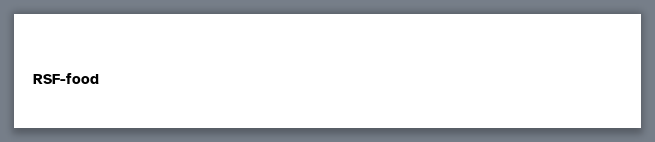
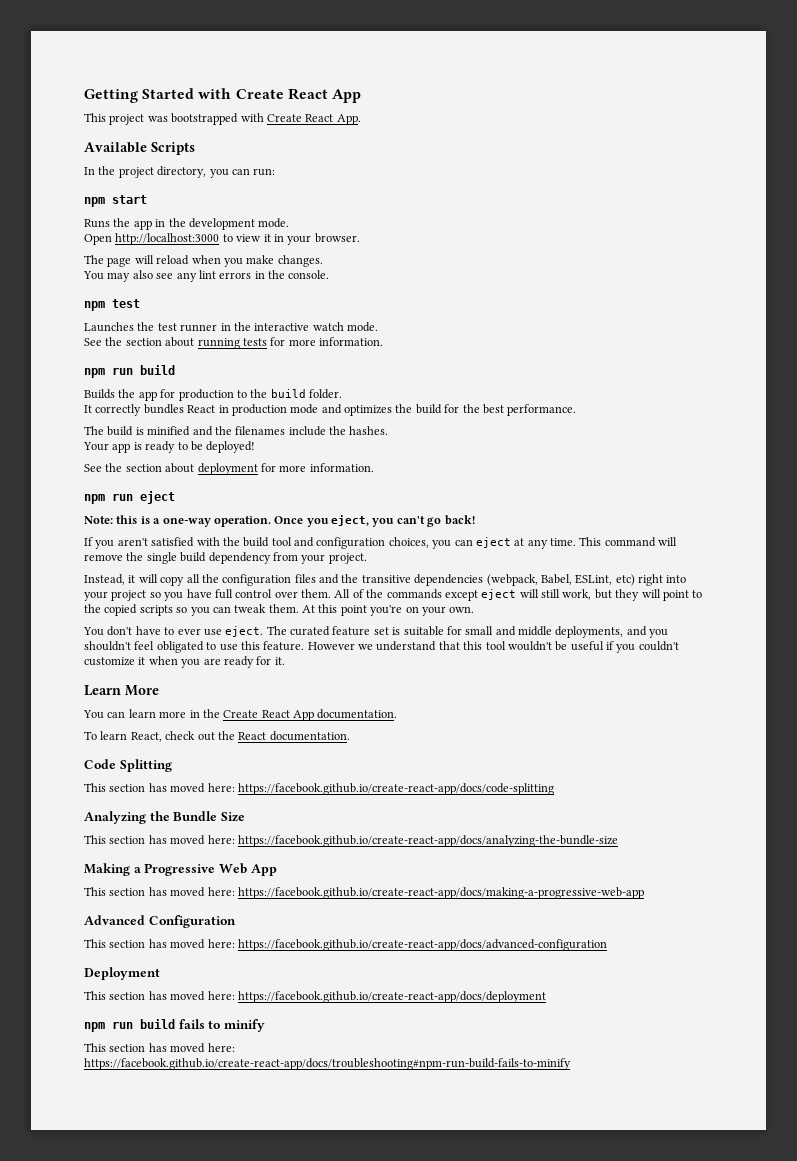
[33,73,99,84] RSF-food -> [84,88,361,103] [84,113,361,125] [84,142,195,155] [84,166,276,178] [84,195,147,207] [84,218,290,230] [84,233,360,245] [84,255,323,267] [83,270,330,282] [84,299,140,311] [84,322,378,332] [84,337,383,349] [84,365,175,378] [84,389,342,401] [84,404,577,416] [84,426,389,436] [83,441,256,453] [84,463,374,475] [84,491,175,504] [84,515,475,527] [84,537,678,549] [84,552,367,564] [84,574,687,586] [84,589,703,601] [84,604,475,616] [83,626,669,638] [84,641,679,653] [84,656,285,668] [84,685,159,696] [83,709,398,721] [84,731,350,742] [84,759,172,772] [84,783,554,795] [84,811,245,824] [84,835,618,847] [84,863,277,876] [84,887,644,899] [84,915,236,928] [84,939,607,951] [84,967,160,980] [84,991,546,1003] [84,1019,265,1032] [84,1043,235,1053] [84,1058,571,1070] Getting Started with Create React App // This project was bootstrapped with Create React App. // Available Scripts // In the project directory, you can run: // npm start // Runs the app in the development mode. // Open http://localhost:3000 to view it in your browser. // The page will reload when you make changes. // You may also see any lint errors in the console. // npm test // Launches the test runner in the interactive watch mode. // See the section about running tests for more information. // npm run build // Builds the app for production to the build folder. // It correctly bundles React in production mode and optimizes the build for the best performance. // The build is minified and the filenames include the hashes. // Your app is ready to be deployed! // See the section about deployment for more information. // npm run eject // Note: this is a one-way operation. Once you eject, you can't go back! // If you aren't satisfied with the build tool and configuration choices, you can eject at any time. This command will remove the single build dependency from your project. // Instead, it will copy all the configuration files and the transitive dependencies (webpack, Babel, ESLint, etc) right into your project so you have full control over them. All of the commands except eject will still work, but they will point to the copied scripts so you can tweak them. At this point you're on your own. // You don't have to ever use eject. The curated feature set is suitable for small and middle deployments, and you shouldn't feel obligated to use this feature. However we understand that this tool wouldn't be useful if you couldn't customize it when you are ready for it. // Learn More // You can learn more in the Create React App documentation. // To learn React, check out the React documentation. // Code Splitting // This section has moved here: https://facebook.github.io/create-react-app/docs/code-splitting // Analyzing the Bundle Size // This section has moved here: https://facebook.github.io/create-react-app/docs/analyzing-the-bundle-size // Making a Progressive Web App // This section has moved here: https://facebook.github.io/create-react-app/docs/making-a-progressive-web-app // Advanced Configuration // This section has moved here: https://facebook.github.io/create-react-app/docs/advanced-configuration // Deployment // This section has moved here: https://facebook.github.io/create-react-app/docs/deployment // npm run build fails to minify // This section has moved here: https://facebook.github.io/create-react-app/docs/troubleshooting#npm-run-build-fails-to-minify

